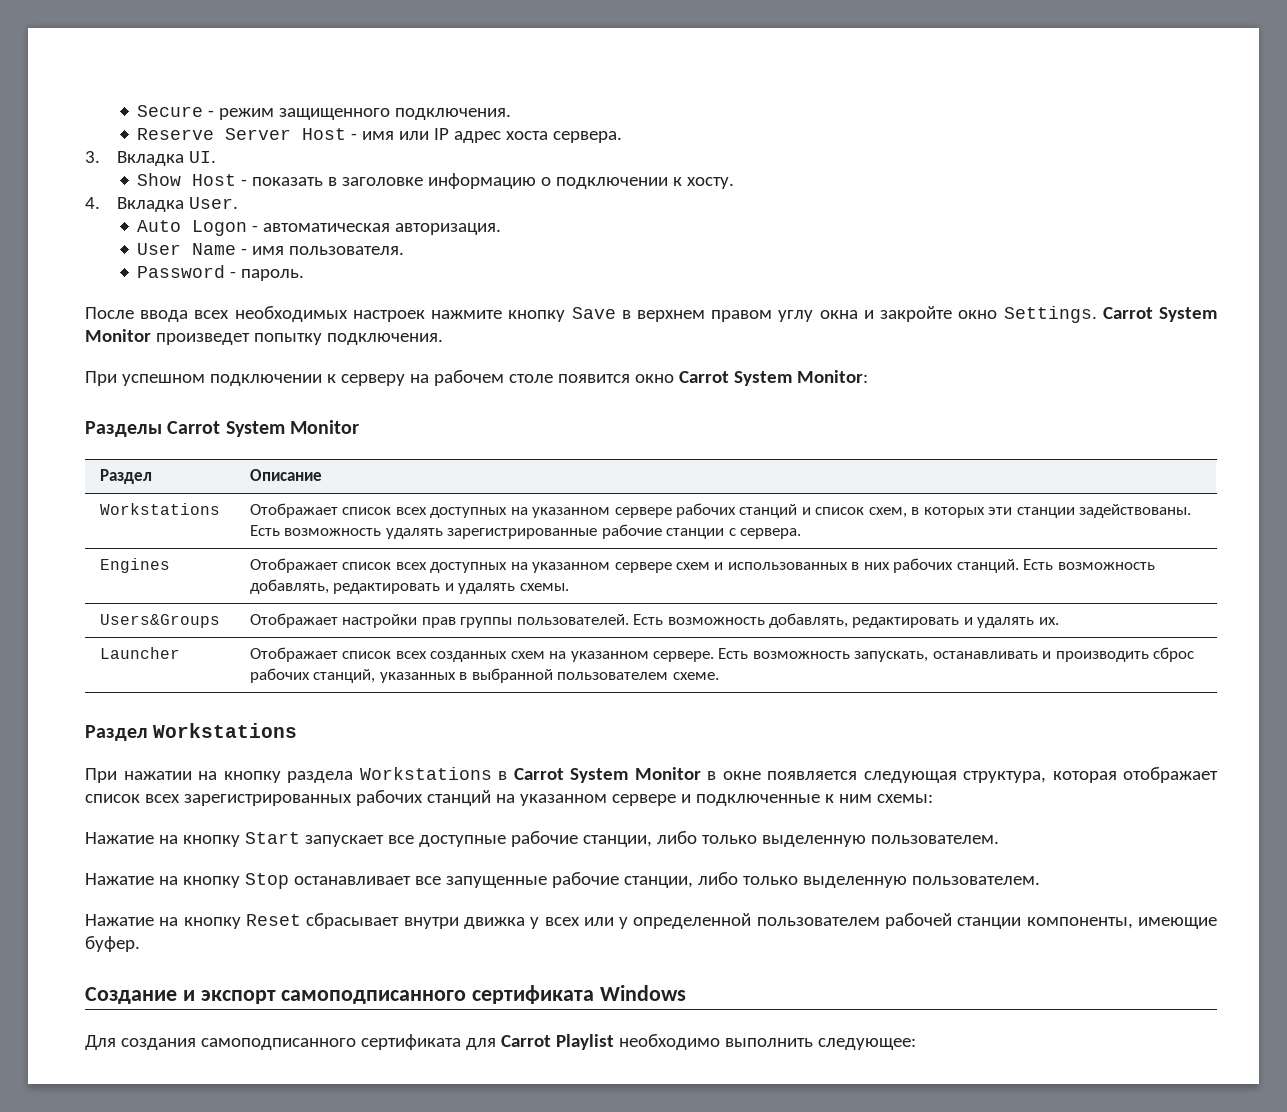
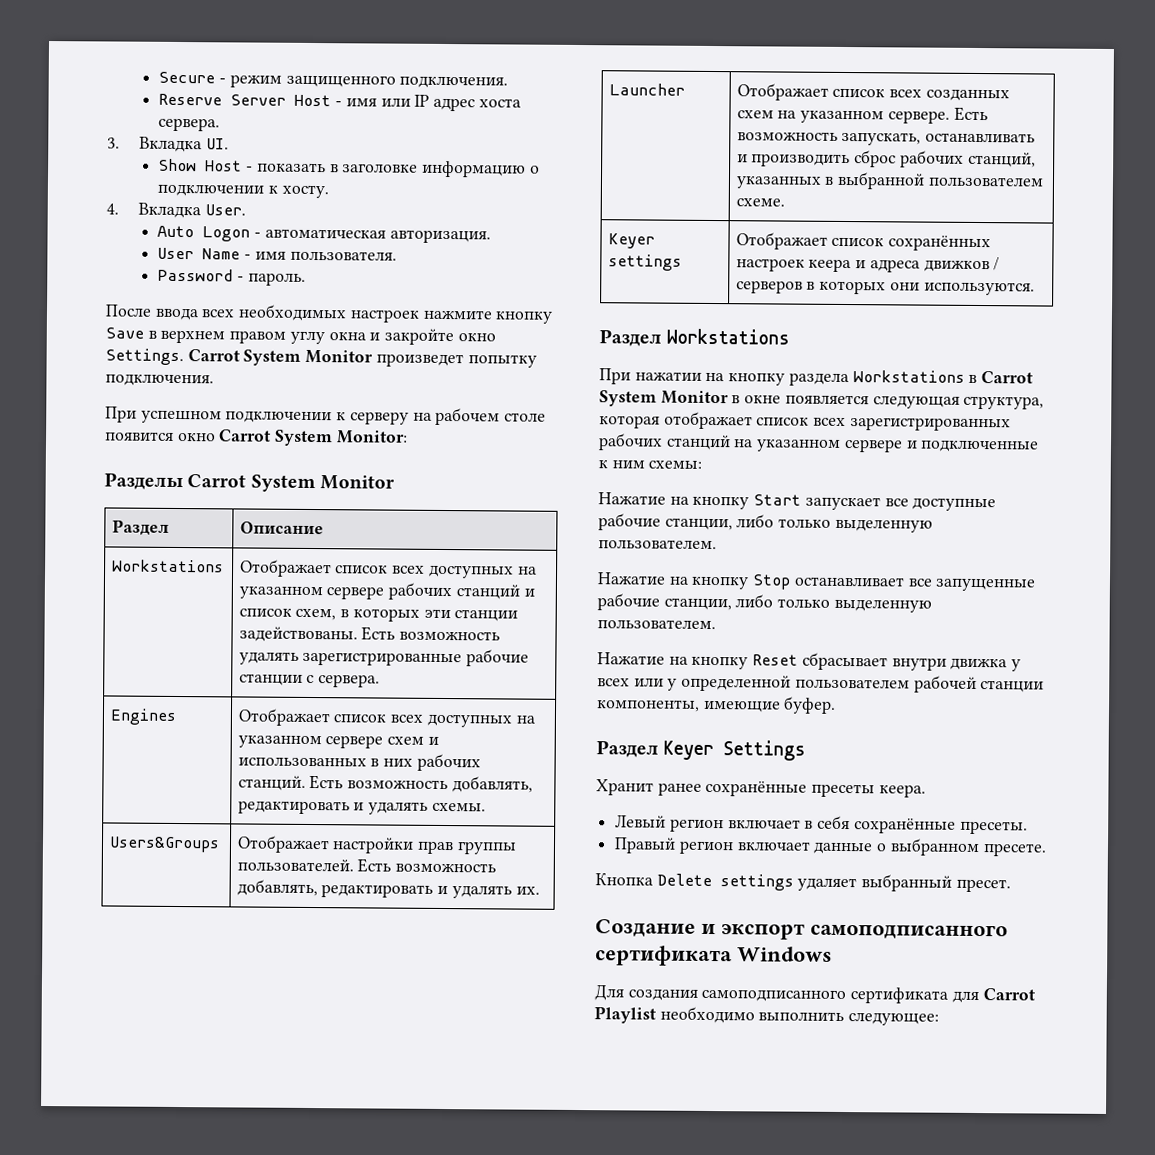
(719, 676) none -> [607,233,655,249] [607,254,682,271] [735,232,992,252] [735,257,1001,273] [735,280,1035,296] // Keyer settings | Отображает список сохранённых настроек кеера и адреса движков / серверов в которых они используются.
(140, 944) none -> [596,740,807,761] [596,779,926,798] [615,814,1028,835] [614,837,1047,857] [595,873,1011,893] // Раздел Keyer Settings // Хранит ранее сохранённые пресеты кеера. // Левый регион включает в себя сохранённые пресеты. // Правый регион включает данные о выбранном пресете. // Кнопка Delete settings удаляет выбранный пресет.

